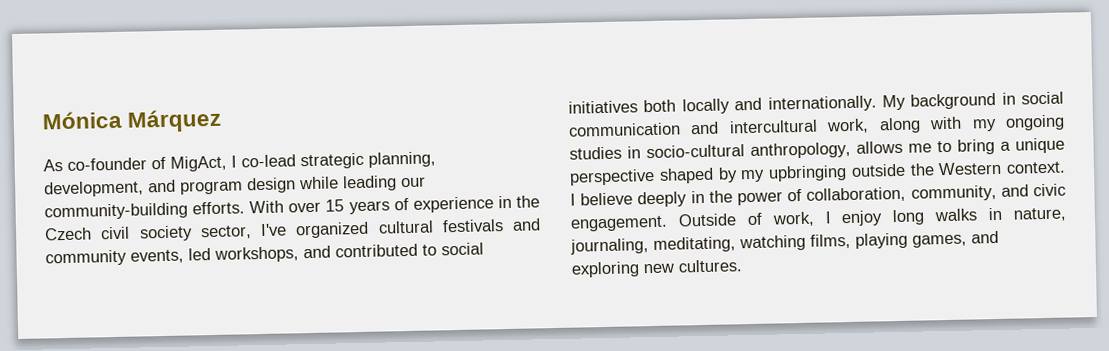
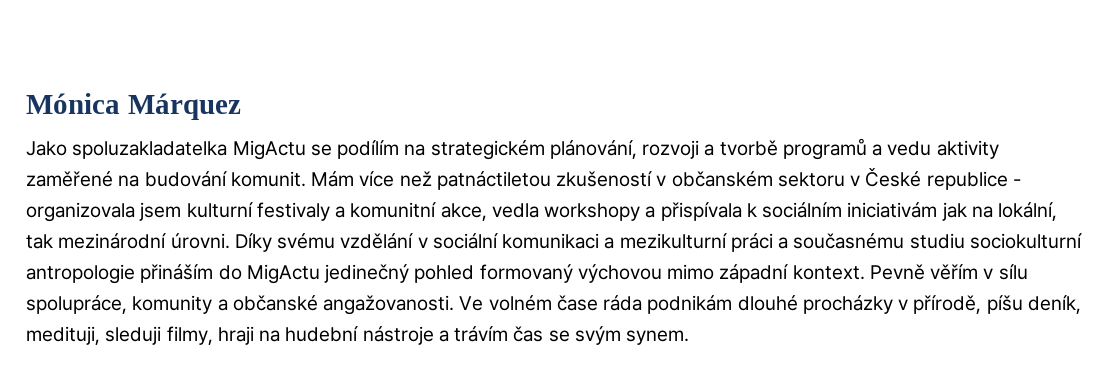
[43,151,436,172] [44,175,426,198] [44,195,540,221] [44,218,541,242] [45,242,484,267] [568,91,1064,115] [568,114,1065,137] [569,137,1065,160] [569,161,1066,186] [570,183,1066,208] [570,207,1067,232] [570,230,999,255] [571,259,742,278] As co-founder of MigAct, I co-lead strategic planning, development, and program design while leading our community-building efforts. With over 15 years of experience in the Czech civil society sector, I've organized cultural festivals and community events, led workshops, and contributed to social initiatives both locally and internationally. My background in social communication and intercultural work, along with my ongoing studies in socio-cultural anthropology, allows me to bring a unique perspective shaped by my upbringing outside the Western context. I believe deeply in the power of collaboration, community, and civic engagement. Outside of work, I enjoy long walks in nature, journaling, meditating, watching films, playing games, and exploring new cultures. -> [26,138,999,160] [26,168,1021,190] [26,202,1058,222] [26,233,1082,252] [26,264,1028,284] [26,295,1081,315] [26,326,690,345] Jako spoluzakladatelka MigActu se podílím na strategickém plánování, rozvoji a tvorbě programů a vedu aktivity zaměřené na budování komunit. Mám více než patnáctiletou zkušeností v občanském sektoru v České republice - organizovala jsem kulturní festivaly a komunitní akce, vedla workshopy a přispívala k sociálním iniciativám jak na lokální, tak mezinárodní úrovni. Díky svému vzdělání v sociální komunikaci a mezikulturní práci a současnému studiu sociokulturní antropologie přináším do MigActu jedinečný pohled formovaný výchovou mimo západní kontext. Pevně věřím v sílu spolupráce, komunity a občanské angažovanosti. Ve volném čase ráda podnikám dlouhé procházky v přírodě, píšu deník, medituji, sleduji filmy, hraji na hudební nástroje a trávím čas se svým synem.

